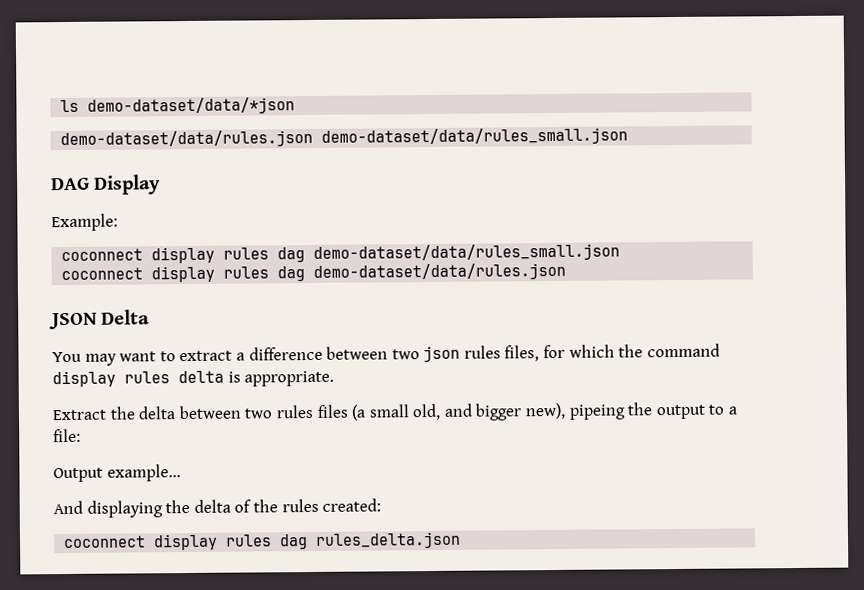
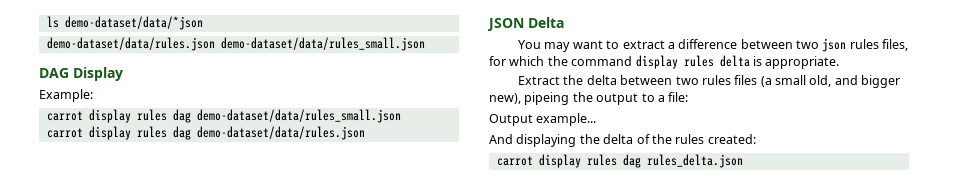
[61,248,144,262] coconnect -> [46,111,83,121] carrot
[61,267,144,281] coconnect -> [46,128,83,138] carrot
[63,535,147,549] coconnect -> [496,156,533,166] carrot

